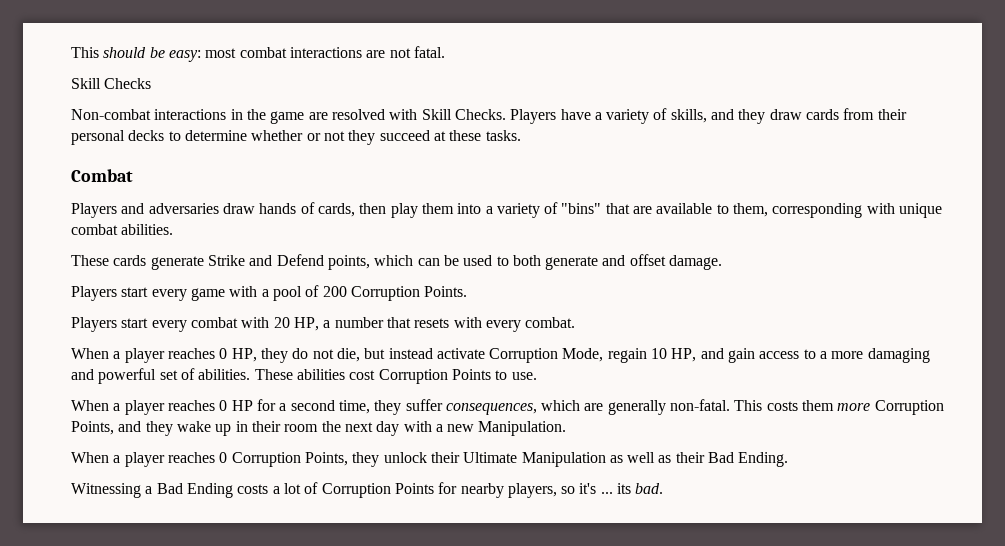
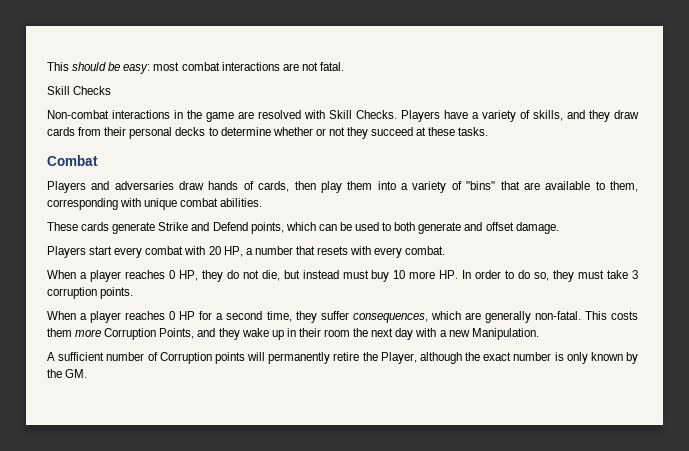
[71,285,468,301] // Players start every game with a pool of 200 Corruption Points. -> (559, 228) none
[436,348,930,363] [71,368,537,384] activate Corruption Mode, regain 10 HP, and gain access to a more damaging and powerful set of abilities. These abilities cost Corruption Points to use. -> [342,270,638,282] [47,287,134,299] must buy 10 more HP. In order to do so, they must take 3 corruption points.
[71,452,789,467] [71,482,664,498] When a player reaches 0 Corruption Points, they unlock their Ultimate Manipulation as well as their Bad Ending. // Witnessing a Bad Ending costs a lot of Corruption Points for nearby players, so it's ... its bad. -> [47,352,638,364] [47,369,88,378] A sufficient number of Corruption points will permanently retire the Player, although the exact number is only known by the GM.

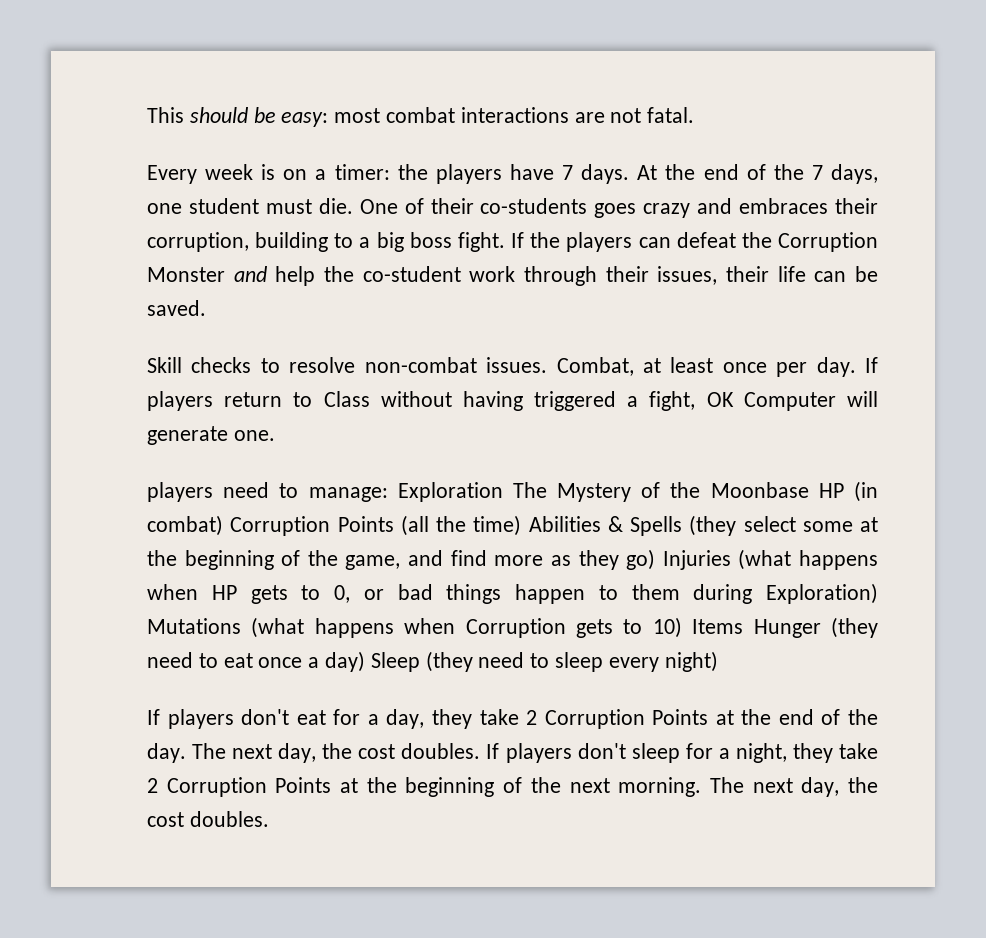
[47,86,112,95] [47,110,639,122] [47,127,489,139] [47,155,98,166] [47,181,638,193] [47,198,263,210] [47,222,559,234] [47,246,446,258] [47,270,638,282] [47,287,134,299] [47,311,638,323] [47,328,539,340] [47,352,638,364] [47,369,88,378] Skill Checks // Non-combat interactions in the game are resolved with Skill Checks. Players have a variety of skills, and they draw cards from their personal decks to determine whether or not they succeed at these tasks. // Combat // Players and adversaries draw hands of cards, then play them into a variety of "bins" that are available to them, corresponding with unique combat abilities. // These cards generate Strike and Defend points, which can be used to both generate and offset damage. // Players start every combat with 20 HP, a number that resets with every combat. // When a player reaches 0 HP, they do not die, but instead must buy 10 more HP. In order to do so, they must take 3 corruption points. // When a player reaches 0 HP for a second time, they suffer consequences, which are generally non-fatal. This costs them more Corruption Points, and they wake up in their room the next day with a new Manipulation. // A sufficient number of Corruption points will permanently retire the Player, although the exact number is only known by the GM. -> [147,164,879,184] [147,198,878,218] [147,232,878,252] [147,266,878,286] [147,300,206,316] [147,357,878,377] [147,391,878,411] [147,426,275,445] [147,481,878,502] [147,515,878,536] [147,549,879,570] [147,583,878,604] [147,617,878,638] [147,651,718,672] [147,709,878,729] [147,743,879,763] [147,777,879,797] [147,811,269,827] Every week is on a timer: the players have 7 days. At the end of the 7 days, one student must die. One of their co-students goes crazy and embraces their corruption, building to a big boss fight. If the players can defeat the Corruption Monster and help the co-student work through their issues, their life can be saved. // Skill checks to resolve non-combat issues. Combat, at least once per day. If players return to Class without having triggered a fight, OK Computer will generate one. // players need to manage: Exploration The Mystery of the Moonbase HP (in combat) Corruption Points (all the time) Abilities & Spells (they select some at the beginning of the game, and find more as they go) Injuries (what happens when HP gets to 0, or bad things happen to them during Exploration) Mutations (what happens when Corruption gets to 10) Items Hunger (they need to eat once a day) Sleep (they need to sleep every night) // If players don't eat for a day, they take 2 Corruption Points at the end of the day. The next day, the cost doubles. If players don't sleep for a night, they take 2 Corruption Points at the beginning of the next morning. The next day, the cost doubles.

